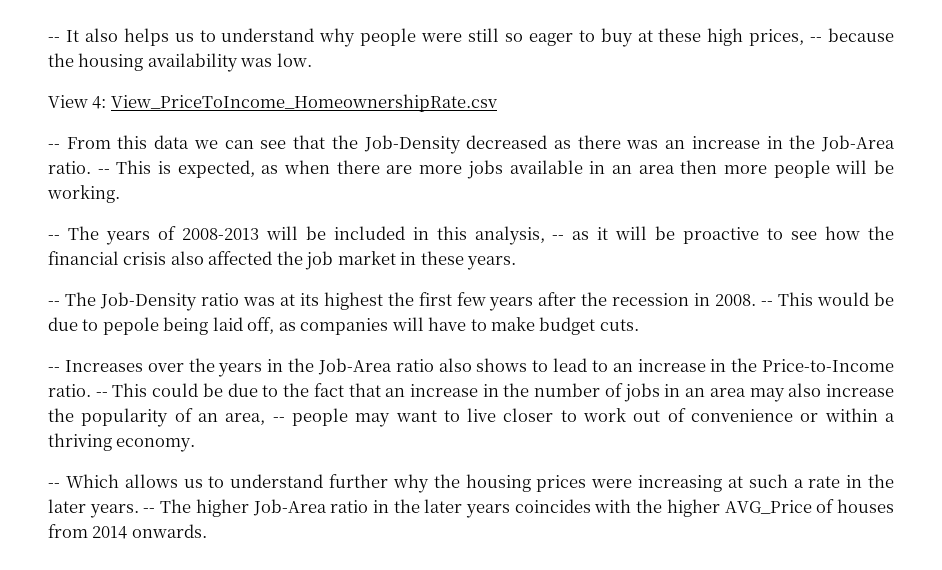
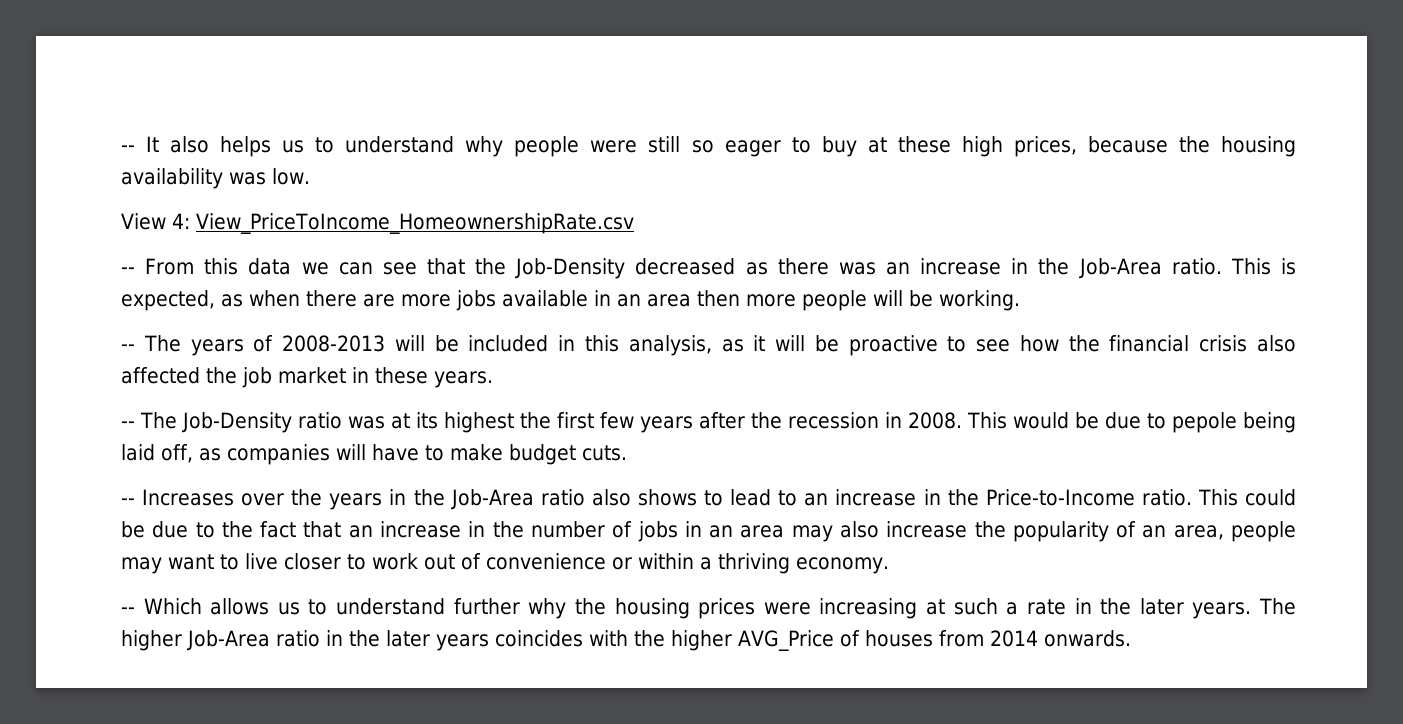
[810,37,823,42] -- -> (1077, 146) none
[97,169,110,174] -- -> (1222, 266) none
[552,235,565,240] -- -> (712, 345) none
[761,301,774,306] -- -> (962, 420) none
[95,392,108,397] -- -> (1192, 497) none
[272,417,285,422] -- -> (1224, 532) none
[143,508,156,513] -- -> (1252, 610) none

